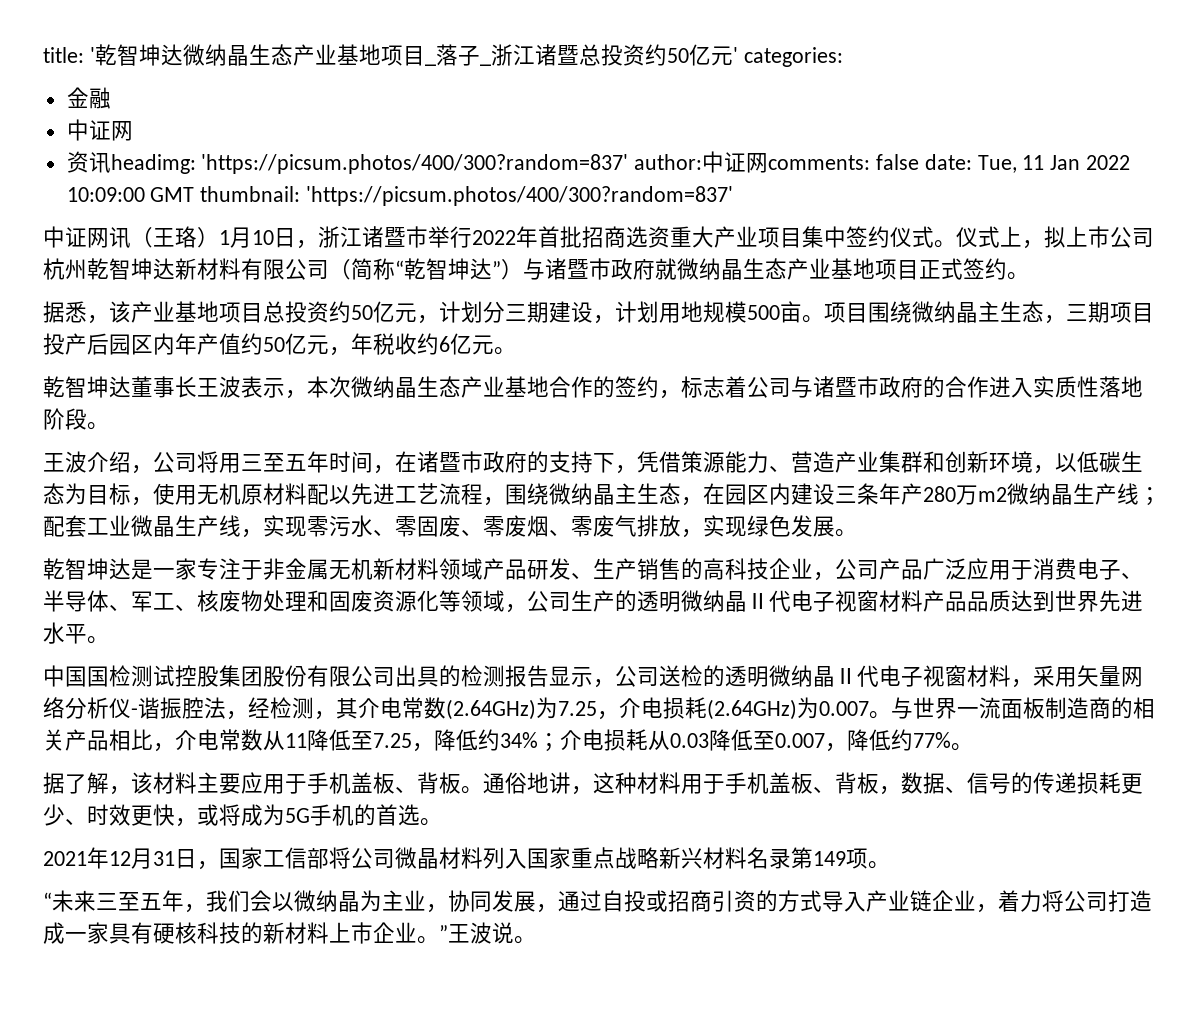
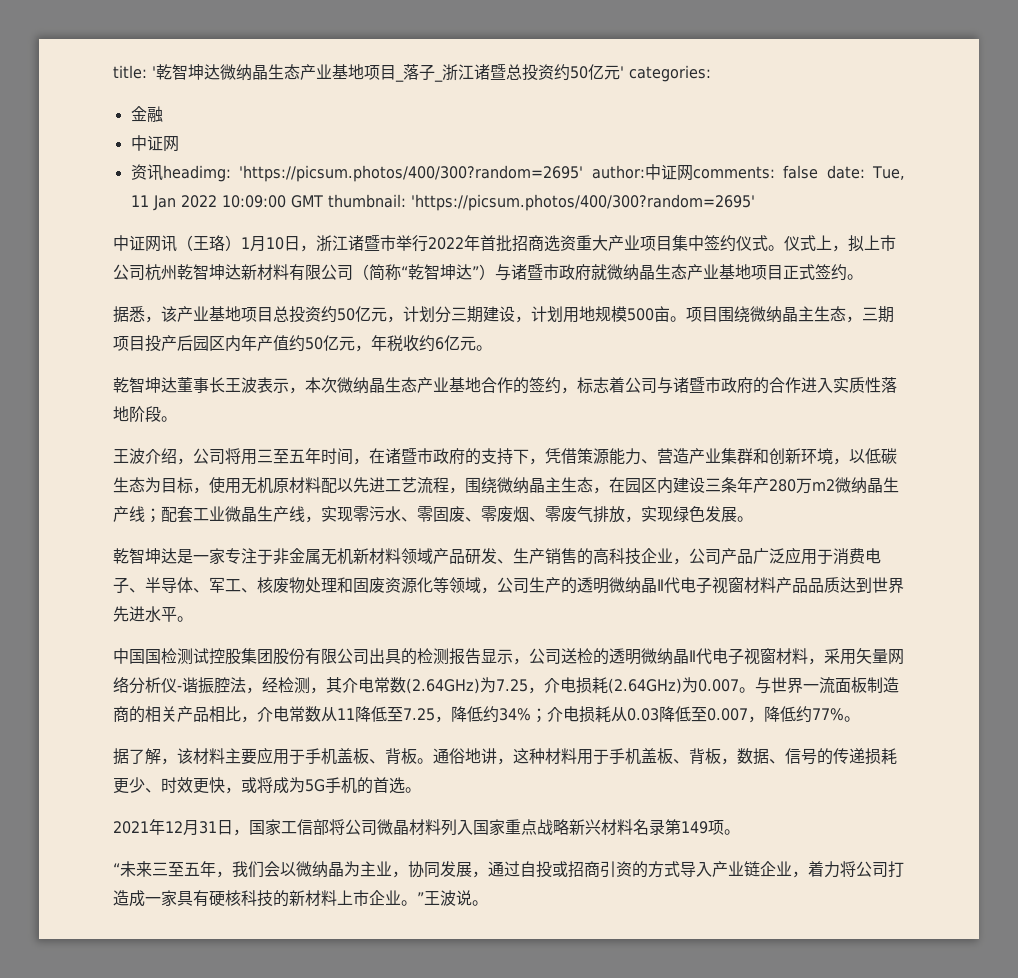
[201,154,629,174] 'https://picsum.photos/400/300?random=837' -> [239,165,584,182] 'https://picsum.photos/400/300?random=2695'
[306,186,734,206] 'https://picsum.photos/400/300?random=837' -> [410,194,755,211] 'https://picsum.photos/400/300?random=2695'

